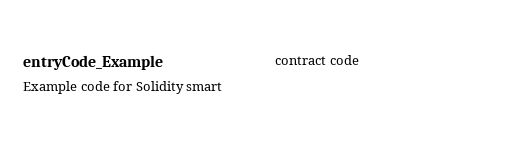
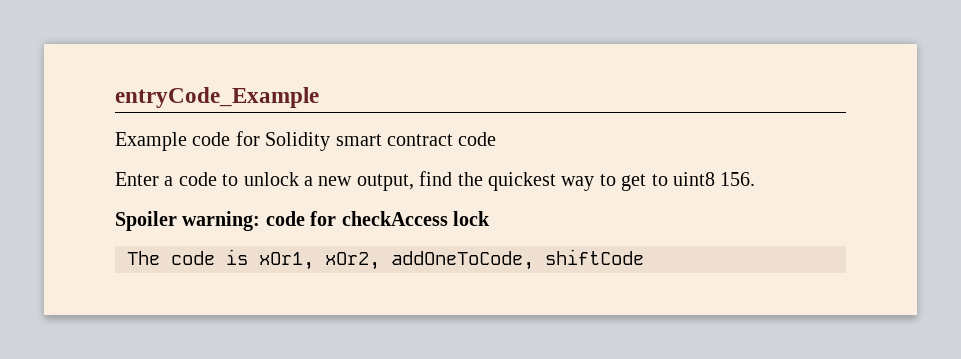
(359, 60) none -> [115,171,756,191] [115,211,490,231] [127,249,644,270] // Enter a code to unlock a new output, find the quickest way to get to uint8 156. // Spoiler warning: code for checkAccess lock // The code is xOr1, xOr2, addOneToCode, shiftCode

